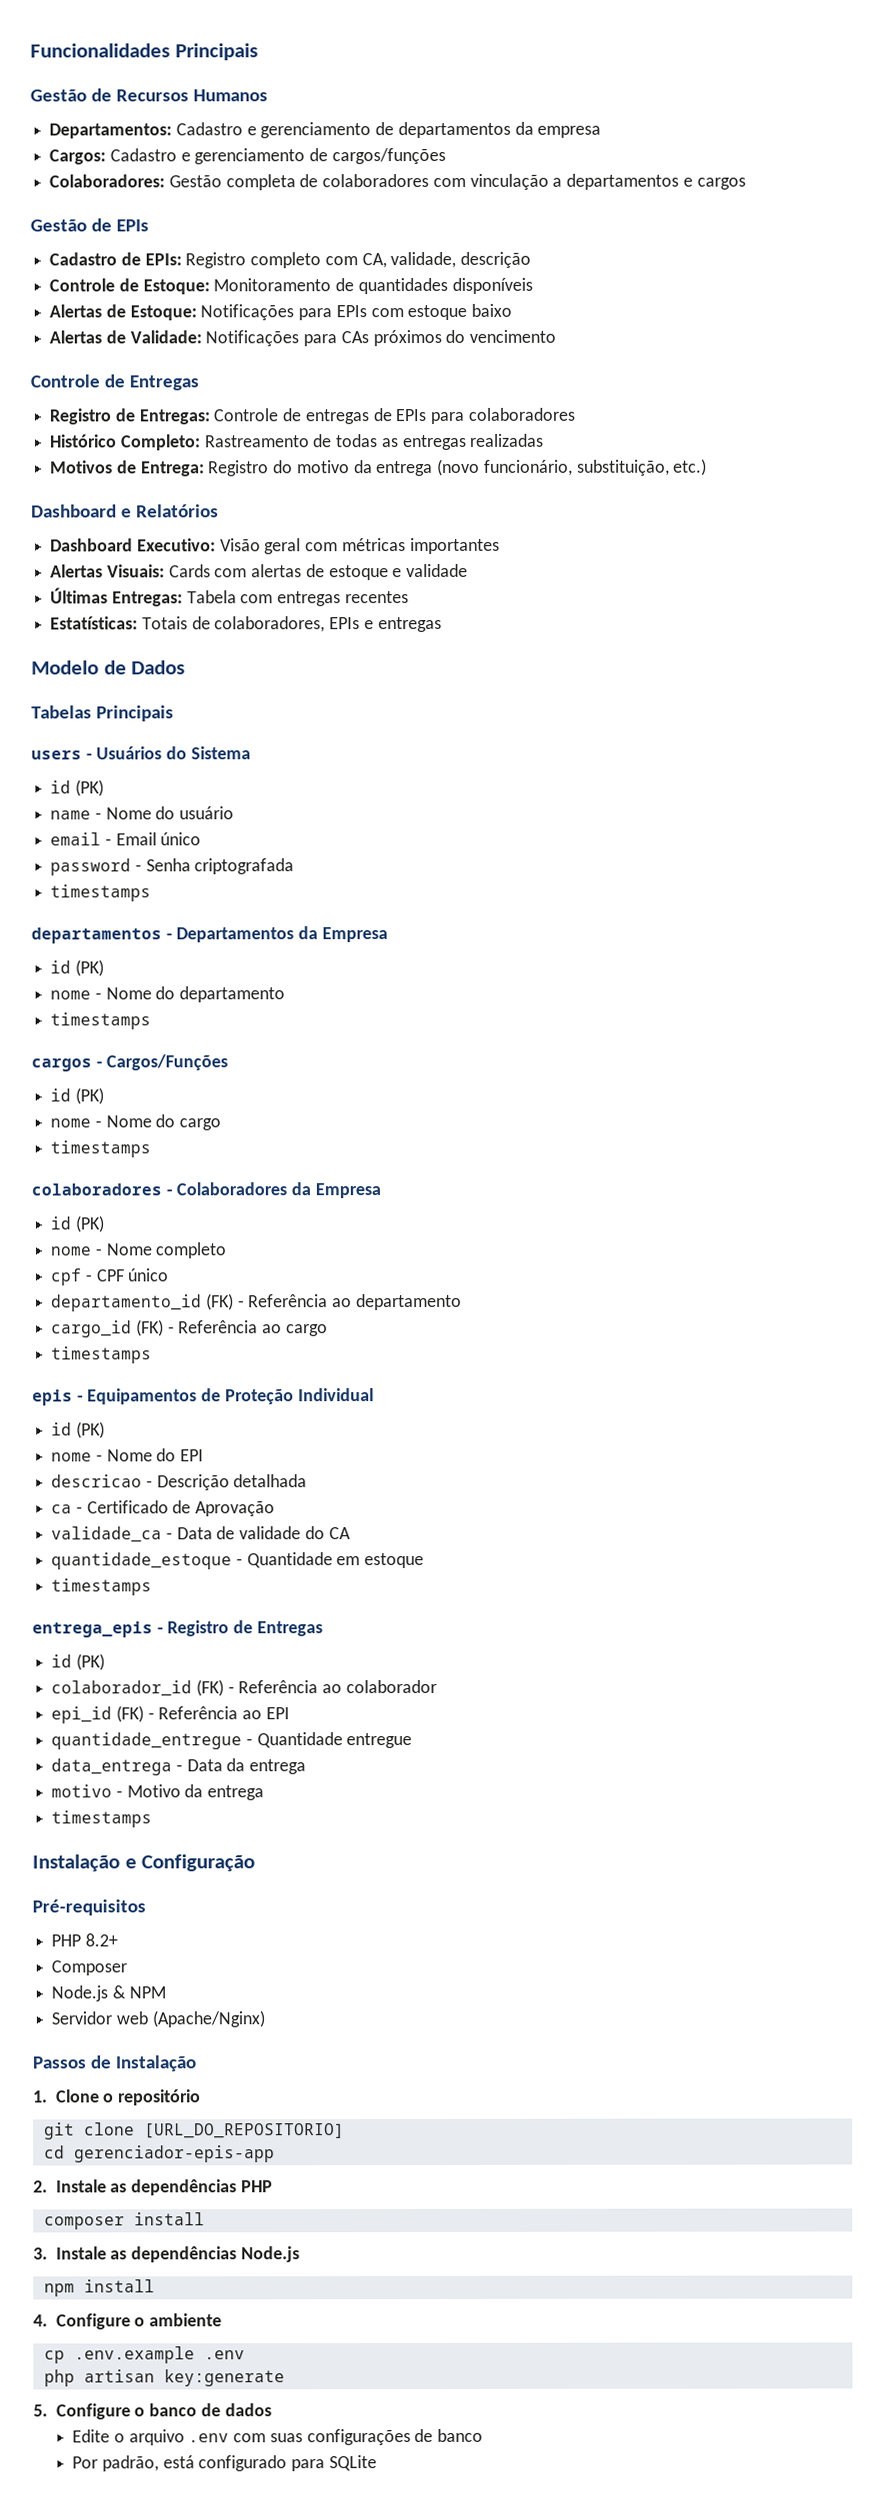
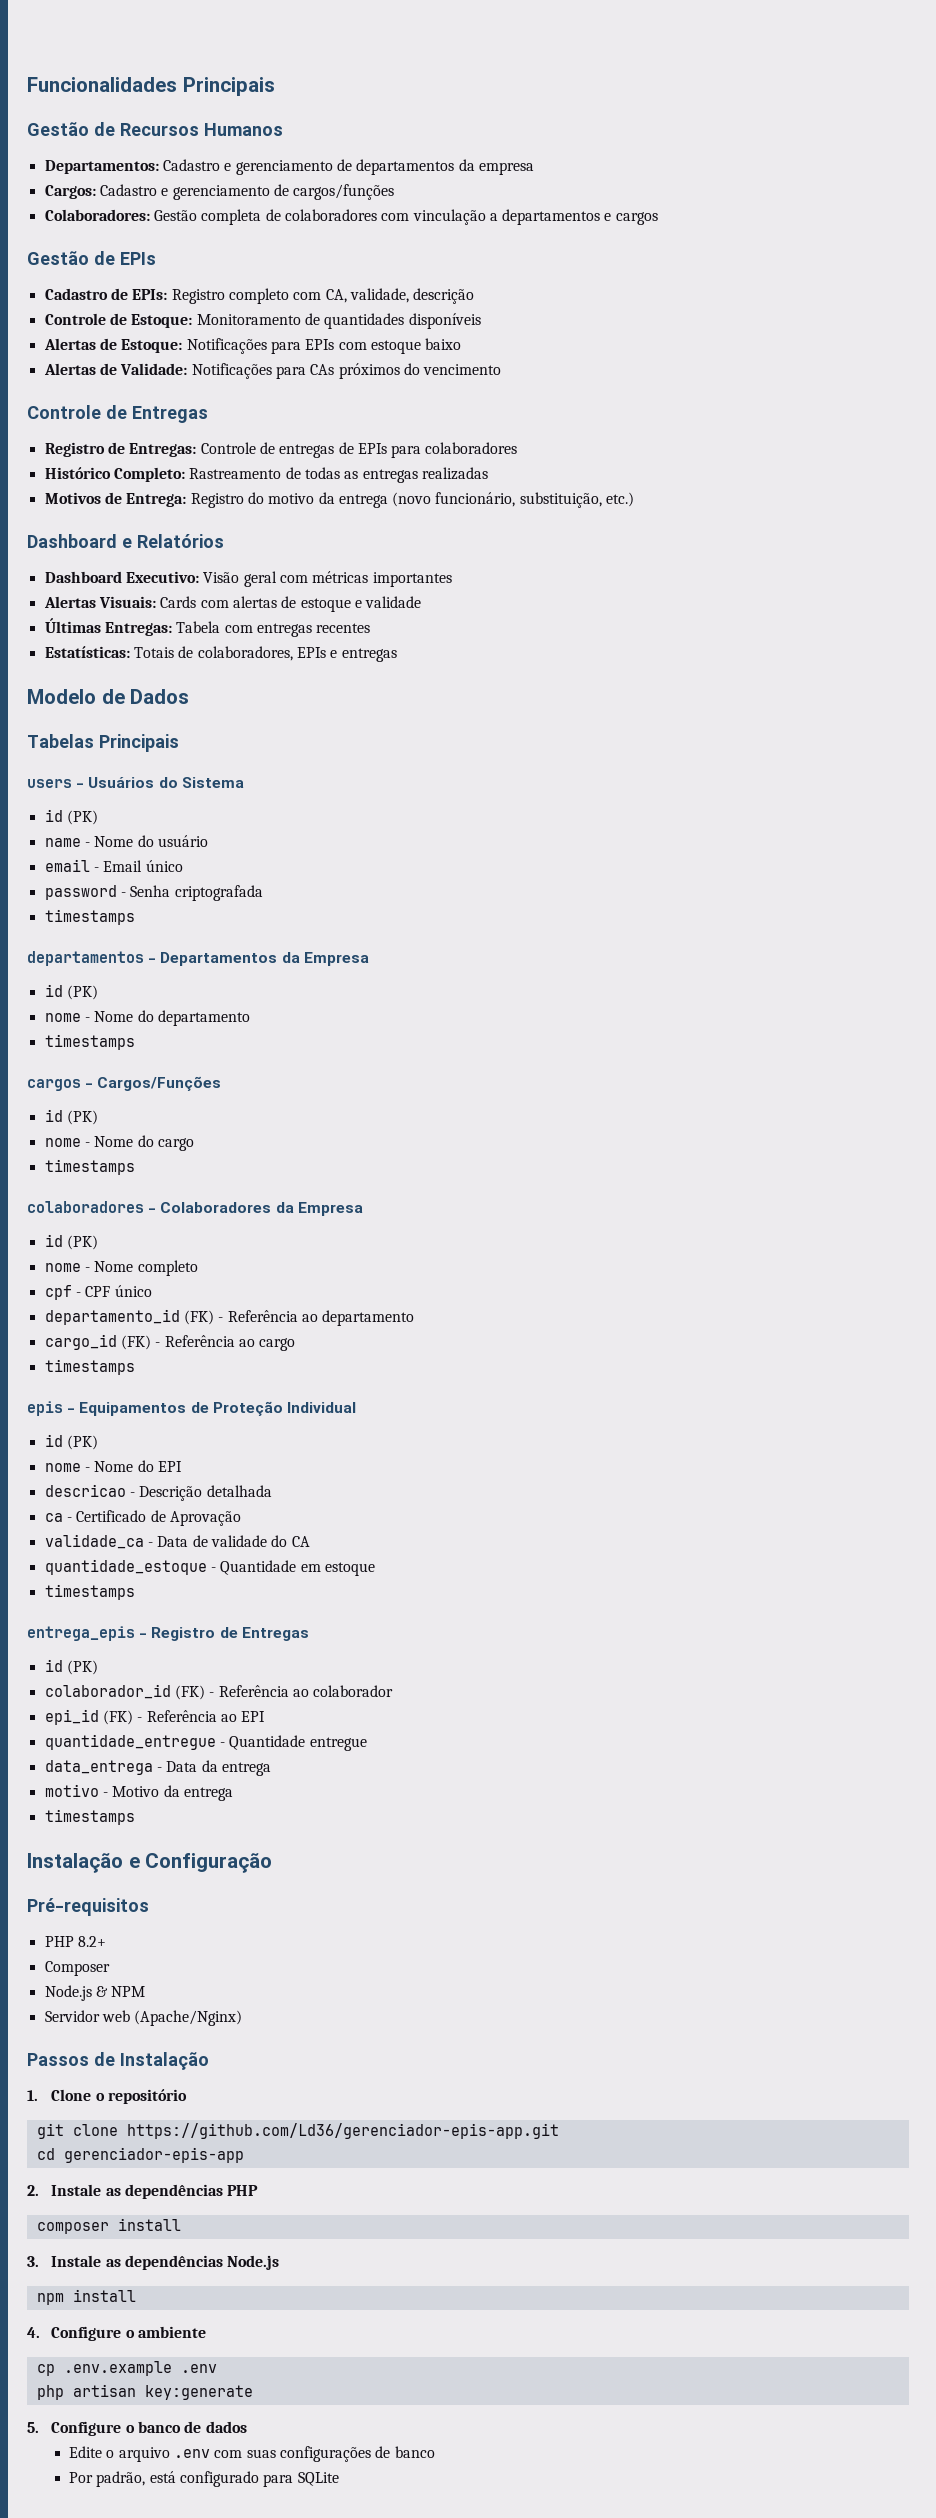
[143,2123,345,2139] [URL_DO_REPOSITORIO] -> [126,2123,559,2139] https://github.com/Ld36/gerenciador-epis-app.git

